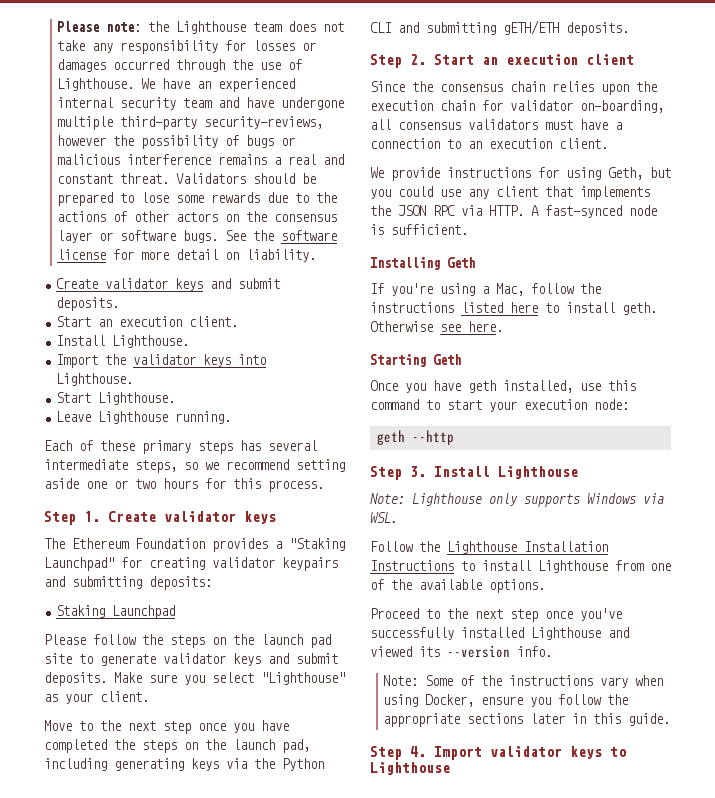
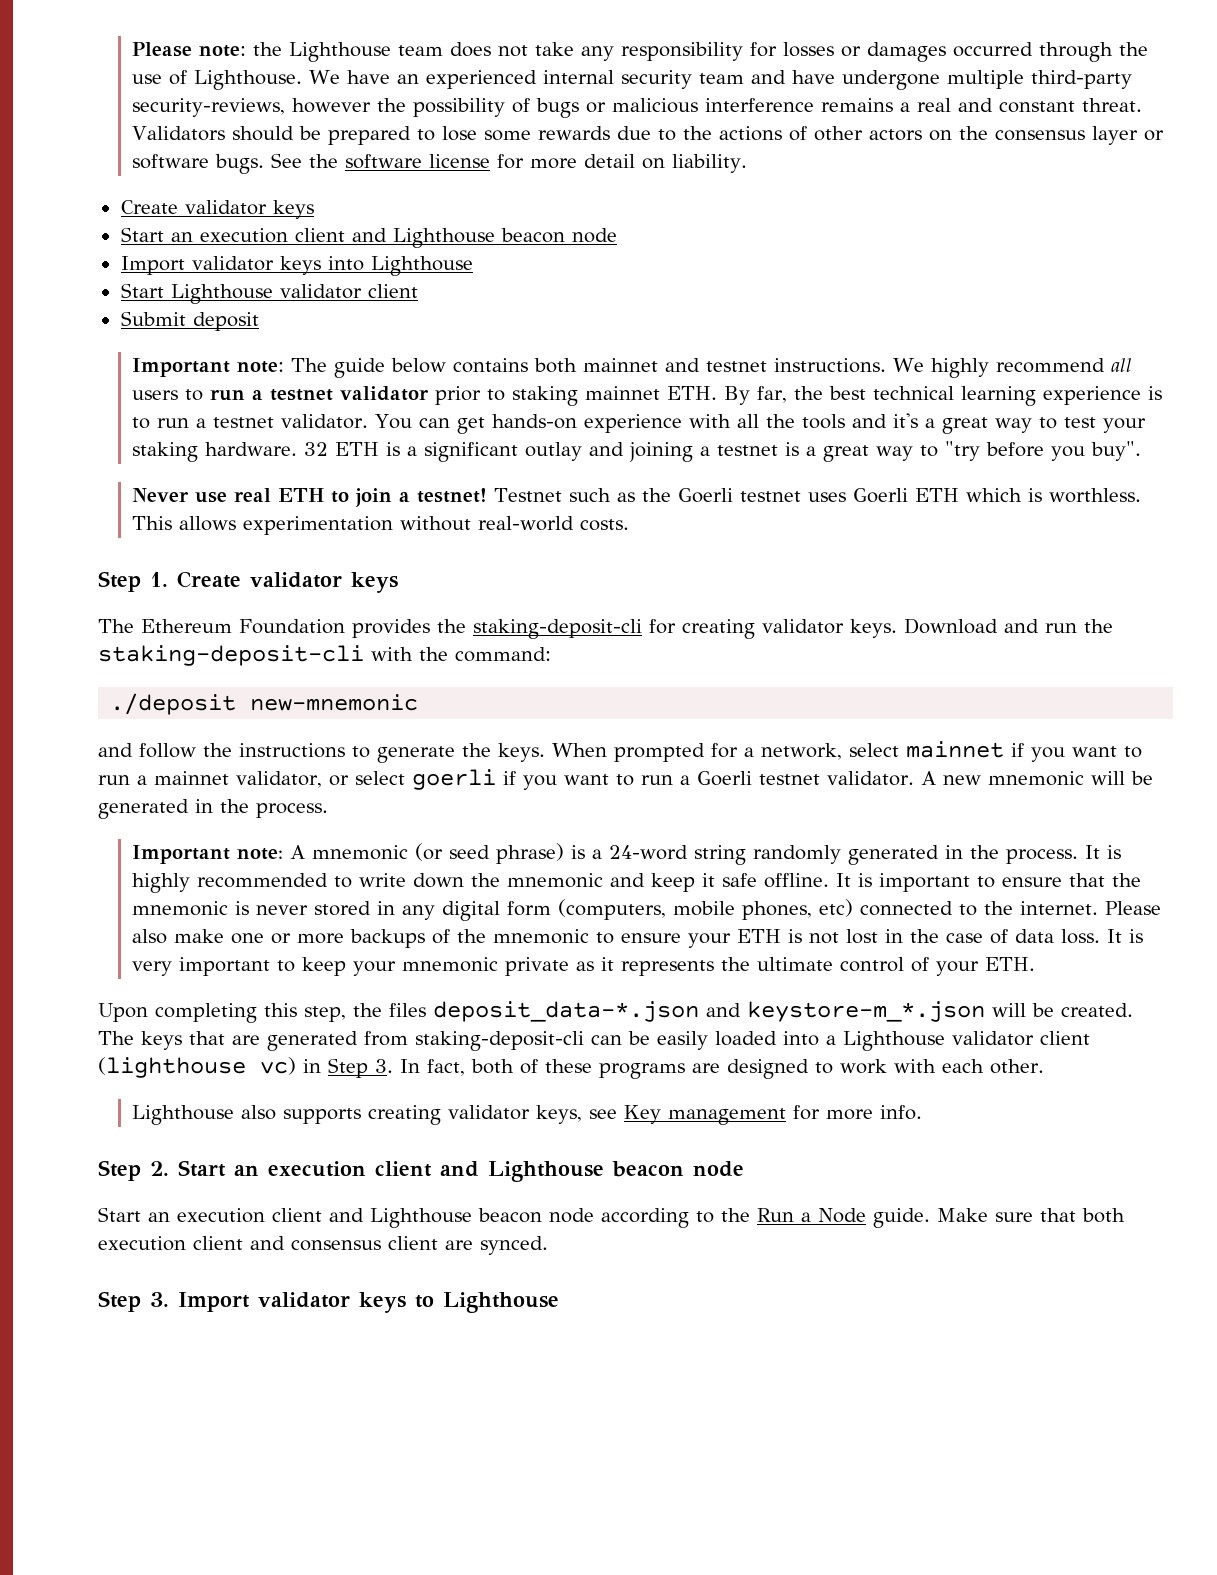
[210,278,281,289] [56,297,120,311] [56,316,239,327] [56,335,190,348] [56,354,127,368] and submit deposits. // Start an execution client. // Install Lighthouse. // Import the -> [120,227,617,248] [120,256,185,275] // Start an execution client and Lighthouse beacon node // Import
[56,373,134,386] [56,392,176,405] [56,411,232,424] [44,440,317,454] [44,459,345,473] [44,478,324,492] Lighthouse. // Start Lighthouse. // Leave Lighthouse running. // Each of these primary steps has several intermediate steps, so we recommend setting aside one or two hours for this process. -> [370,256,473,276] [120,283,418,304] [120,311,259,331] [132,358,1133,378] [132,386,1163,406] [132,413,1147,434] [132,441,1142,462] [132,488,1142,507] [132,516,630,535] Lighthouse // Start Lighthouse validator client // Submit deposit // Important note: The guide below contains both mainnet and testnet instructions. We highly recommend all users to run a testnet validator prior to staking mainnet ETH. By far, the best technical learning experience is to run a testnet validator. You can get hands-on experience with all the tools and it's a great way to test your staking hardware. 32 ETH is a significant outlay and joining a testnet is a great way to "try before you buy". // Never use real ETH to join a testnet! Testnet such as the Goerli testnet uses Goerli ETH which is worthless. This allows experimentation without real-world costs.
[275,538,345,551] [44,557,338,571] [44,576,212,590] [56,605,176,619] [44,634,331,648] [44,653,338,666] [44,672,345,686] [44,691,149,704] [44,720,289,734] [44,739,310,753] [44,758,324,771] [370,20,629,36] a "Staking Launchpad" for creating validator keypairs and submitting deposits: // Staking Launchpad // Please follow the steps on the launch pad site to generate validator keys and submit deposits. Make sure you select "Lighthouse" as your client. // Move to the next step once you have completed the steps on the launch pad, including generating keys via the Python CLI and submitting gETH/ETH deposits. -> [437,618,1113,639] [98,645,551,666] [110,693,419,715] [98,741,1142,763] [98,769,1153,790] [98,799,328,819] [132,843,1122,865] [132,873,1142,893] [132,899,1162,921] [132,929,1144,948] [132,957,1036,976] [98,1001,1133,1023] [98,1031,1090,1051] [98,1057,1044,1079] [132,1105,923,1125] the staking-deposit-cli for creating validator keys. Download and run the staking-deposit-cli with the command: // ./deposit new-mnemonic // and follow the instructions to generate the keys. When prompted for a network, select mainnet if you want to run a mainnet validator, or select goerli if you want to run a Goerli testnet validator. A new mnemonic will be generated in the process. // Important note: A mnemonic (or seed phrase) is a 24-word string randomly generated in the process. It is highly recommended to write down the mnemonic and keep it safe offline. It is important to ensure that the mnemonic is never stored in any digital form (computers, mobile phones, etc) connected to the internet. Please also make one or more backups of the mnemonic to ensure your ETH is not lost in the case of data loss. It is very important to keep your mnemonic private as it represents the ultimate control of your ETH. // Upon completing this step, the files deposit_data-*.json and keystore-m_*.json will be created. The keys that are generated from staking-deposit-cli can be easily loaded into a Lighthouse validator client (lighthouse vc) in Step 3. In fact, both of these programs are designed to work with each other. // Lighthouse also supports creating validator keys, see Key management for more info.
[370,81,657,95] [370,100,664,113] [370,119,622,130] [370,138,608,149] [370,167,671,181] [370,186,650,200] [370,205,657,218] [370,224,468,235] [370,257,475,270] [370,283,601,296] [370,302,657,315] [370,321,503,332] [370,354,461,367] [370,380,636,393] [370,399,629,412] [376,430,454,445] [370,466,578,480] [370,493,664,507] [370,512,398,523] [370,541,608,554] [370,560,671,573] [370,579,545,593] [370,608,622,622] [370,627,629,640] [370,645,552,658] [383,675,664,688] [383,694,629,707] [383,713,671,727] [370,746,426,760] // Since the consensus chain relies upon the execution chain for validator on-boarding, all consensus validators must have a connection to an execution client. // We provide instructions for using Geth, but you could use any client that implements the JSON RPC via HTTP. A fast-synced node is sufficient. // Installing Geth // If you're using a Mac, follow the instructions listed here to install geth. Otherwise see here. // Starting Geth // Once you have geth installed, use this command to start your execution node: // geth --http // Step 3. Install Lighthouse // Note: Lighthouse only supports Windows via WSL. // Follow the Lighthouse Installation Instructions to install Lighthouse from one of the available options. // Proceed to the next step once you've successfully installed Lighthouse and viewed its --version info. // Note: Some of the instructions vary when using Docker, ensure you follow the appropriate sections later in this guide. // Step 4. -> [440,1161,744,1182] [98,1207,1125,1228] [98,1236,548,1255] [98,1291,169,1312] and Lighthouse beacon node // Start an execution client and Lighthouse beacon node according to the Run a Node guide. Make sure that both execution client and consensus client are synced. // Step 3.

